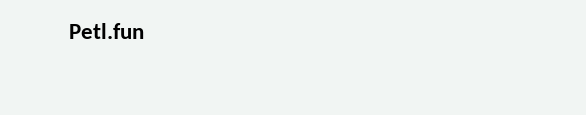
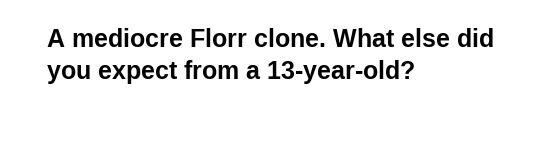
[69,23,144,39] Petl.fun -> [47,28,494,47] [47,60,415,84] A mediocre Florr clone. What else did you expect from a 13-year-old?

